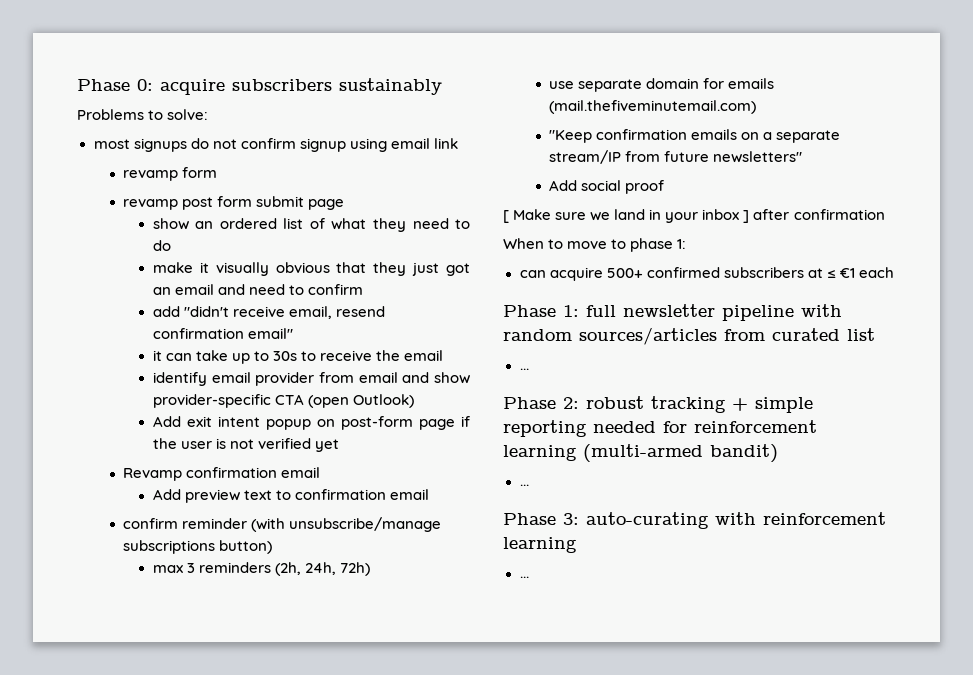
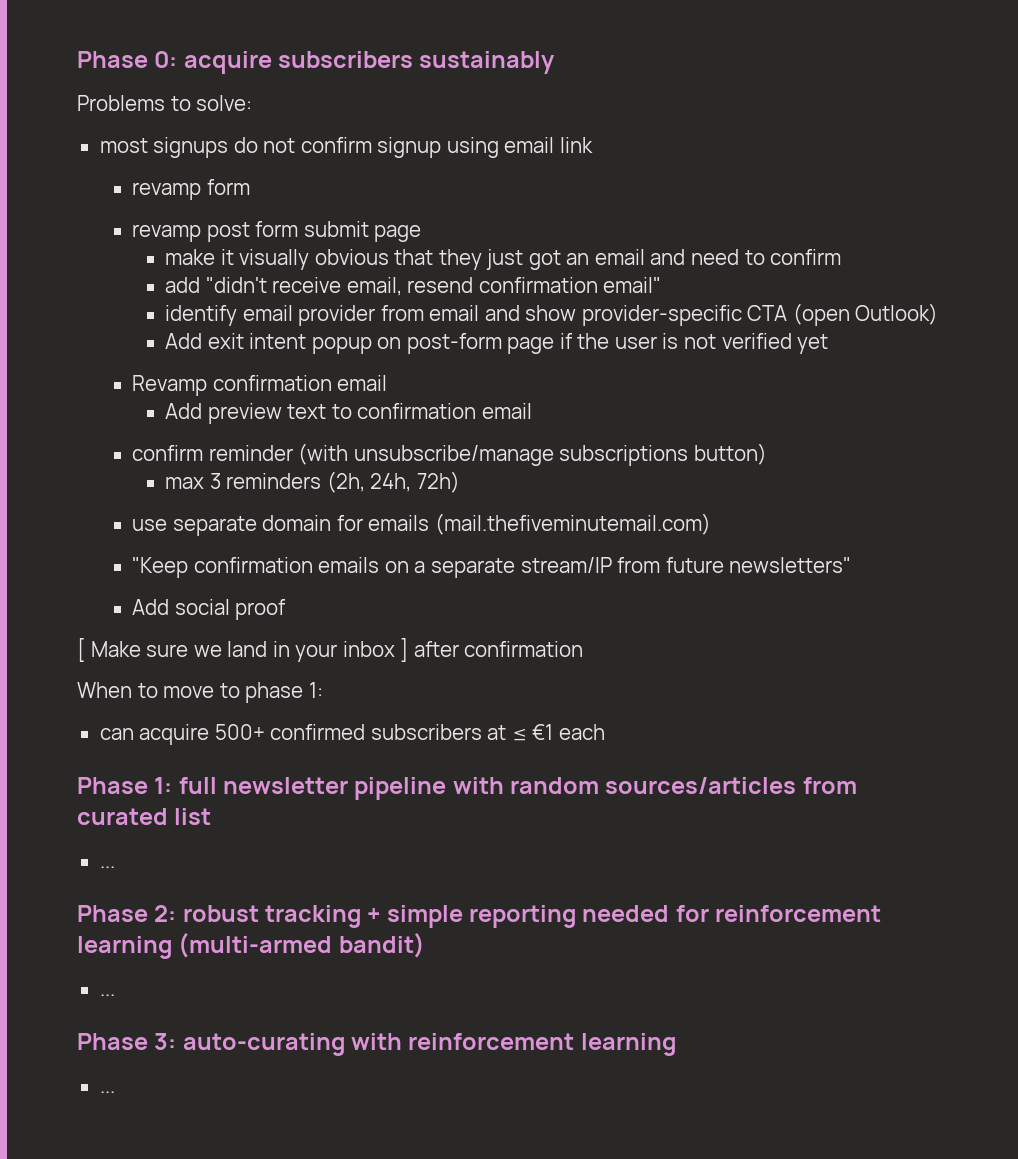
[152,218,471,232] [152,240,171,251] // show an ordered list of what they need to do -> (422, 233) none
[152,350,444,364] // it can take up to 30s to receive the email -> (662, 285) none

